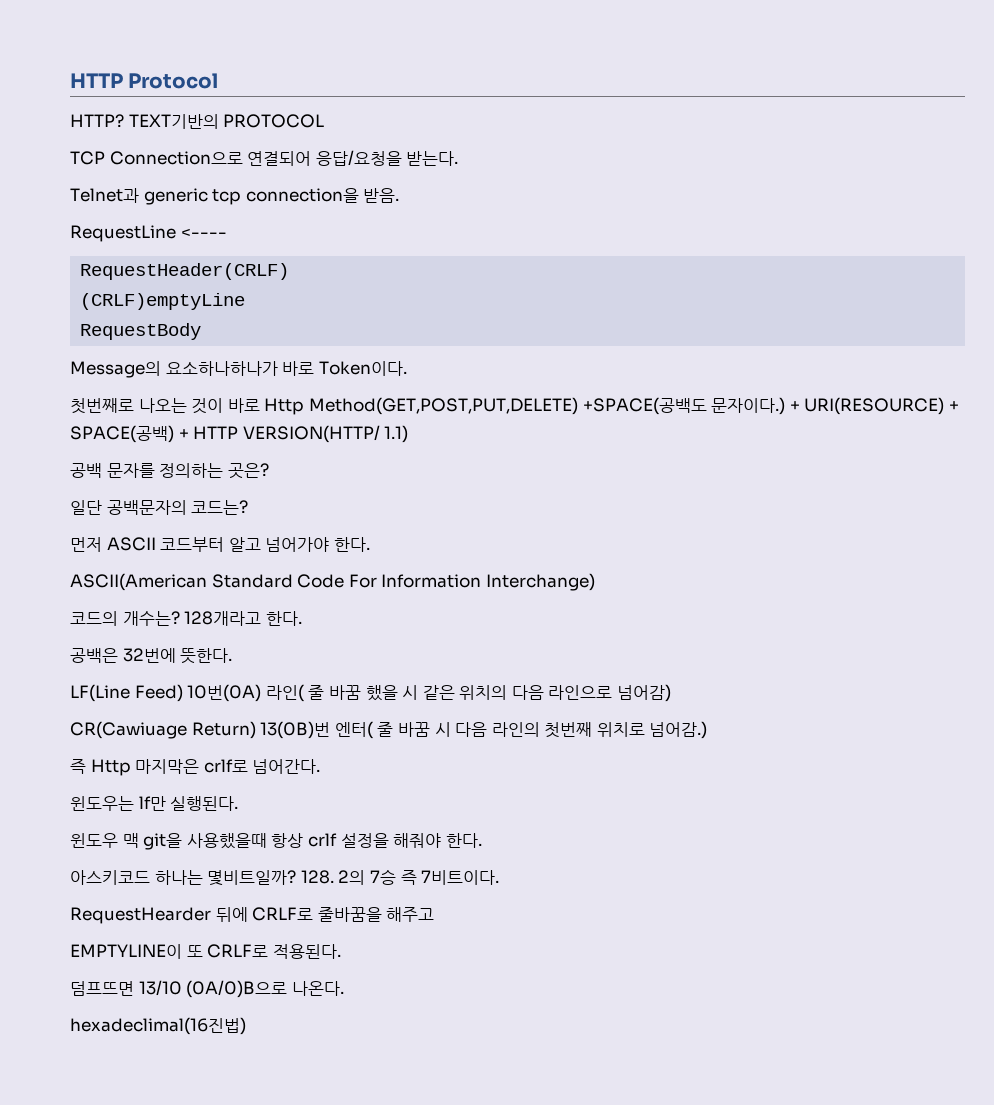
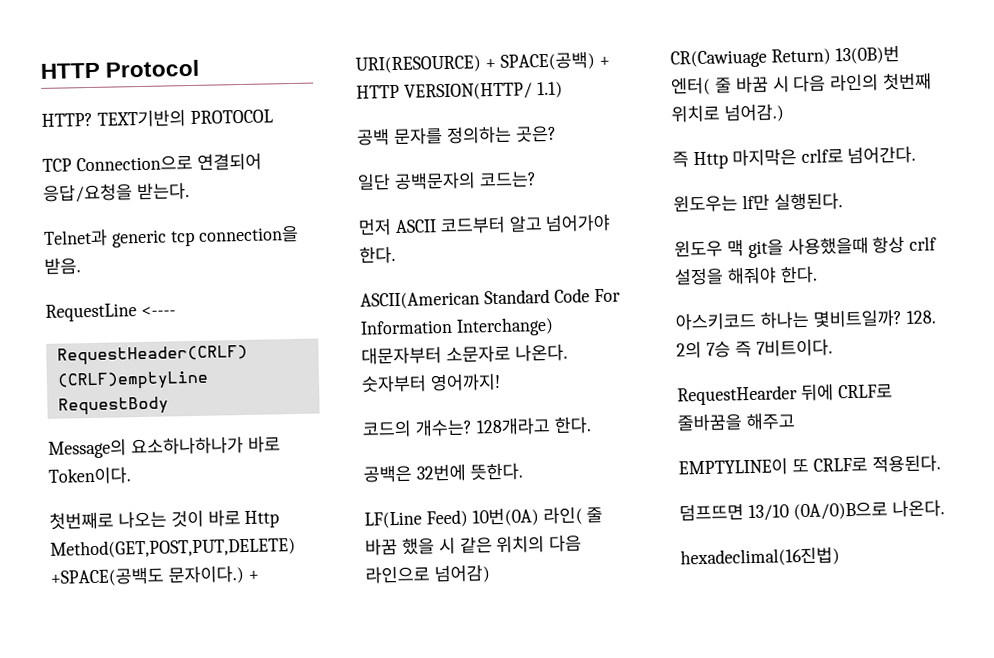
(595, 582) none -> [361,343,568,365] [361,372,501,393] 대문자부터 소문자로 나온다. 숫자부터 영어까지!

